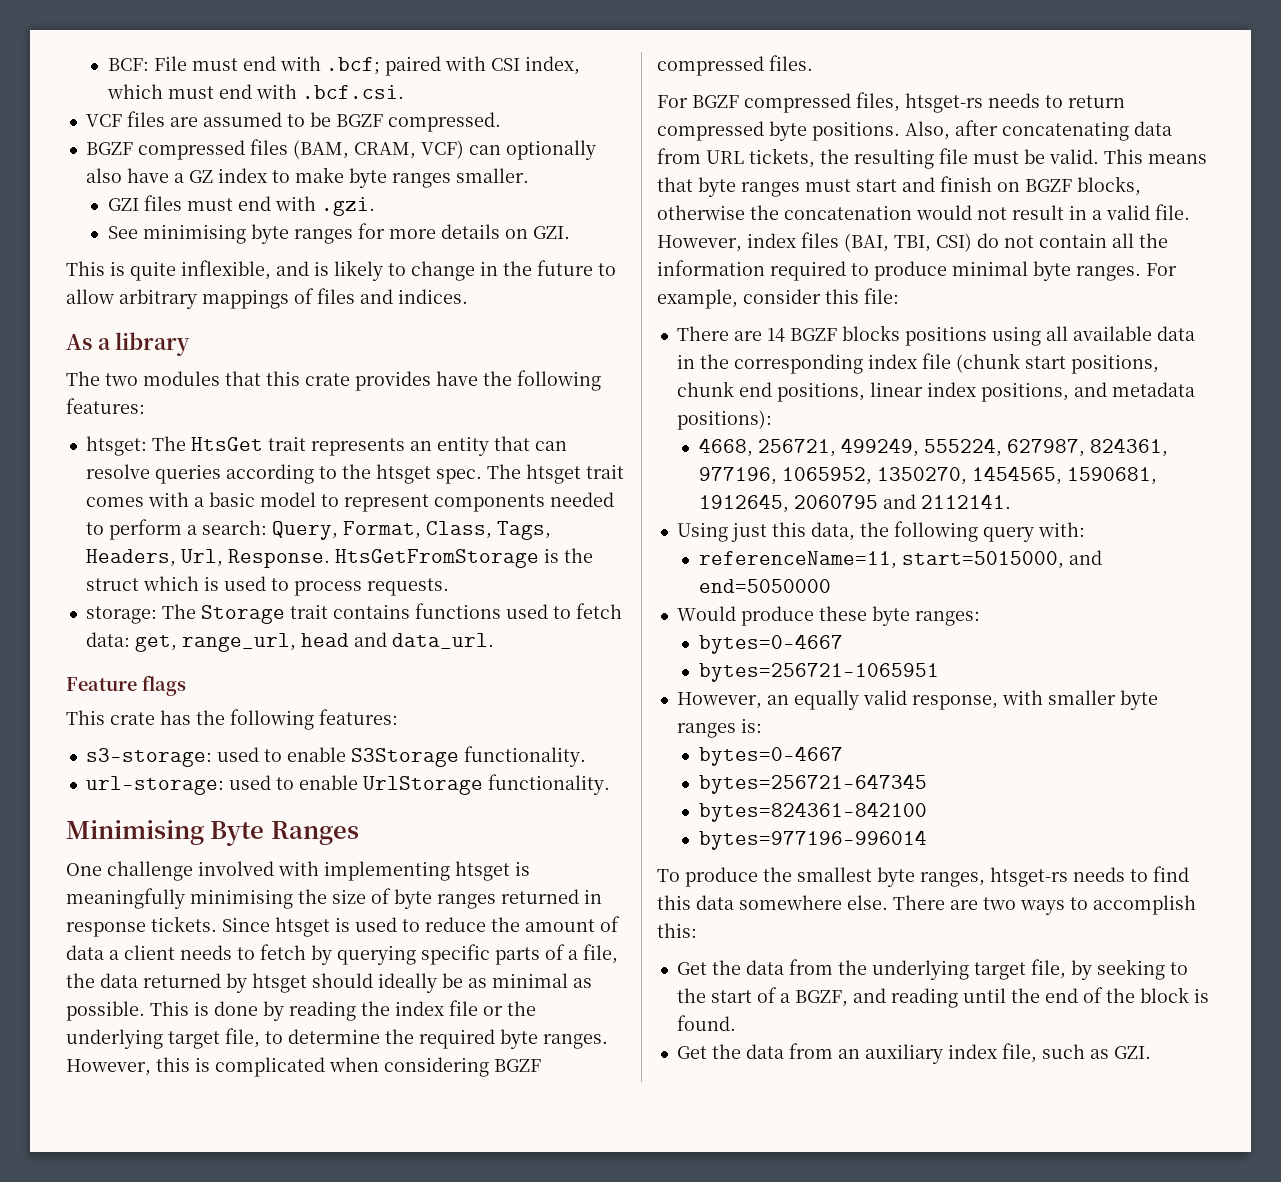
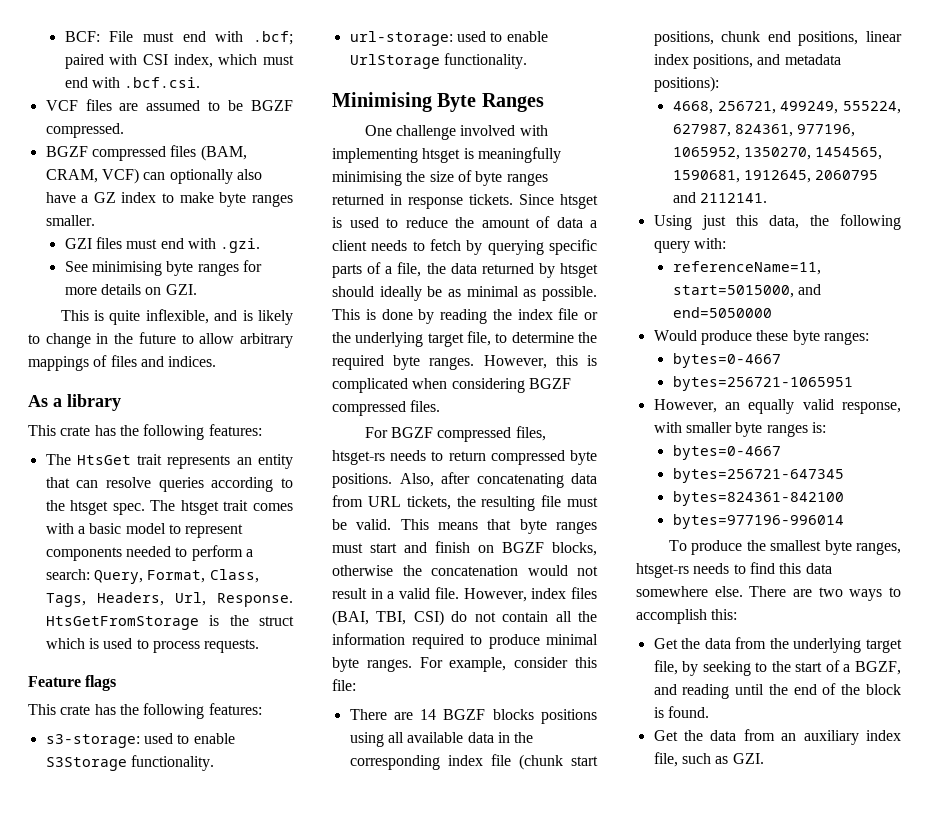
[66,370,601,391] [66,398,145,414] [85,436,147,456] The two modules that this crate provides have the following features: // htsget: -> [28,424,262,440] This crate has the following features: //
[85,603,622,624] [85,632,494,652] // storage: The Storage trait contains functions used to fetch data: get, range_url, head and data_url. -> (260, 646) none

